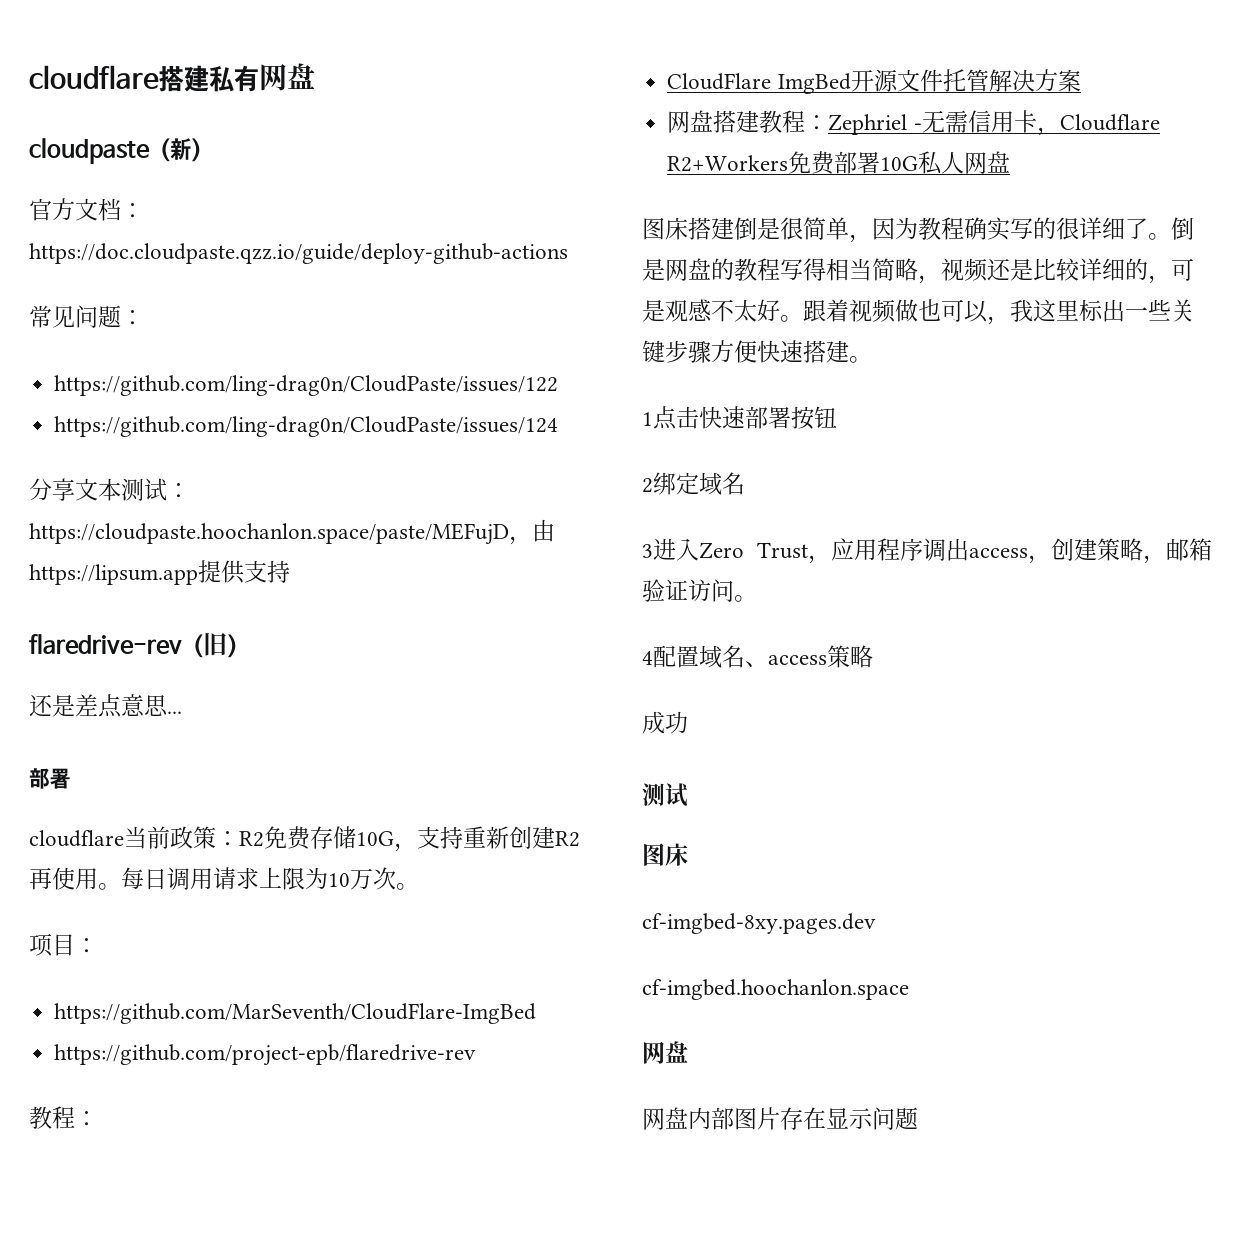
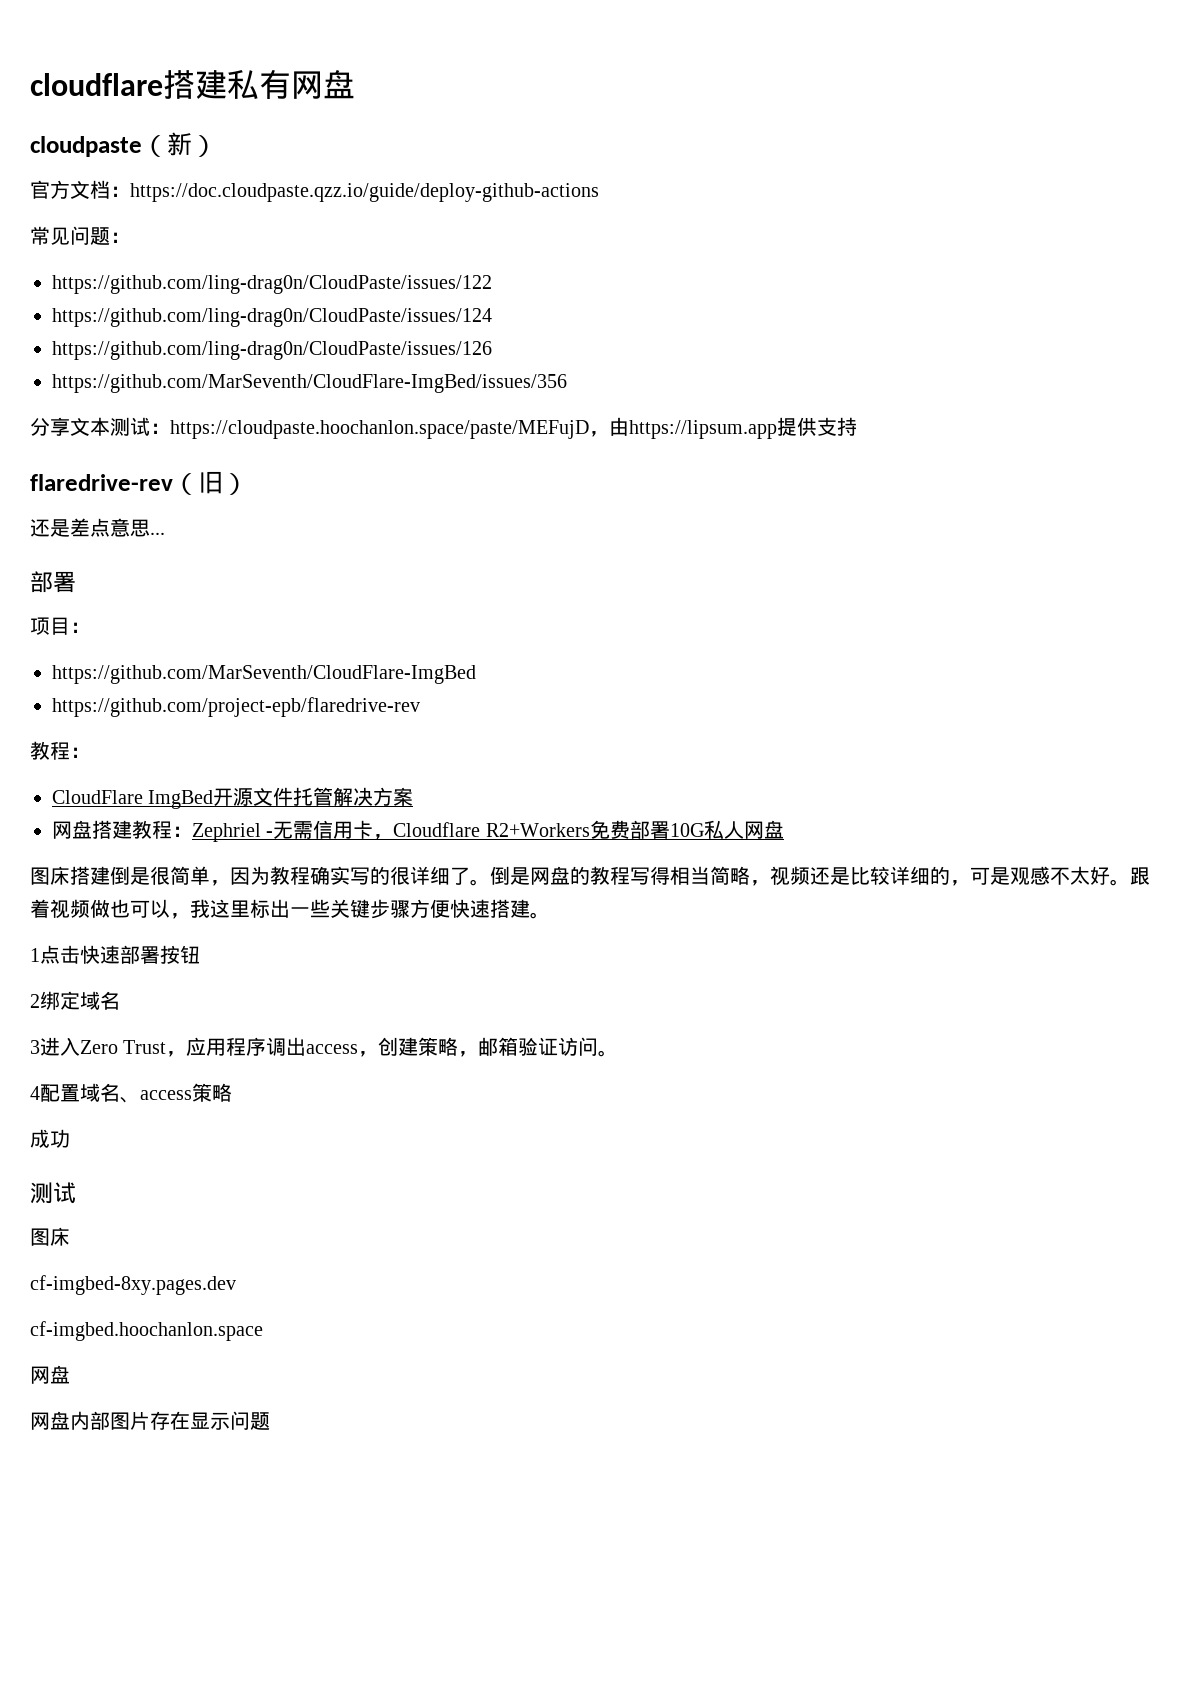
(559, 426) none -> [52,341,492,360] [52,374,567,393] // https://github.com/ling-drag0n/CloudPaste/issues/126 // https://github.com/MarSeventh/CloudFlare-ImgBed/issues/356
[29,826,580,852] [29,867,419,890] // cloudflare当前政策：R2免费存储10G，支持重新创建R2再使用。每日调用请求上限为10万次。 -> (76, 582) none

